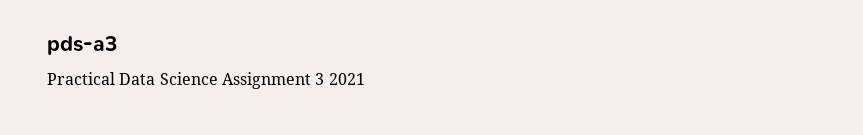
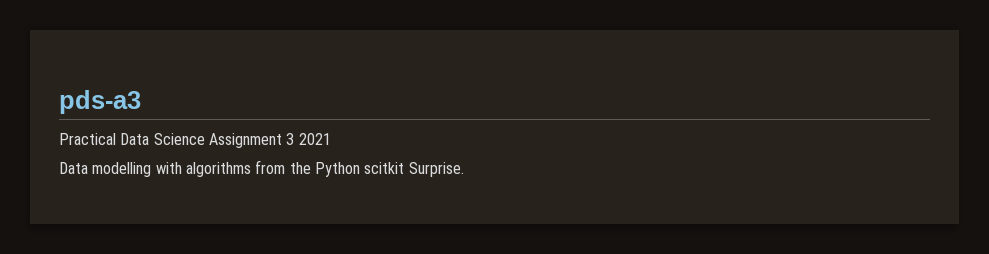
(365, 79) none -> [59,160,464,177] // Data modelling with algorithms from the Python scitkit Surprise.

